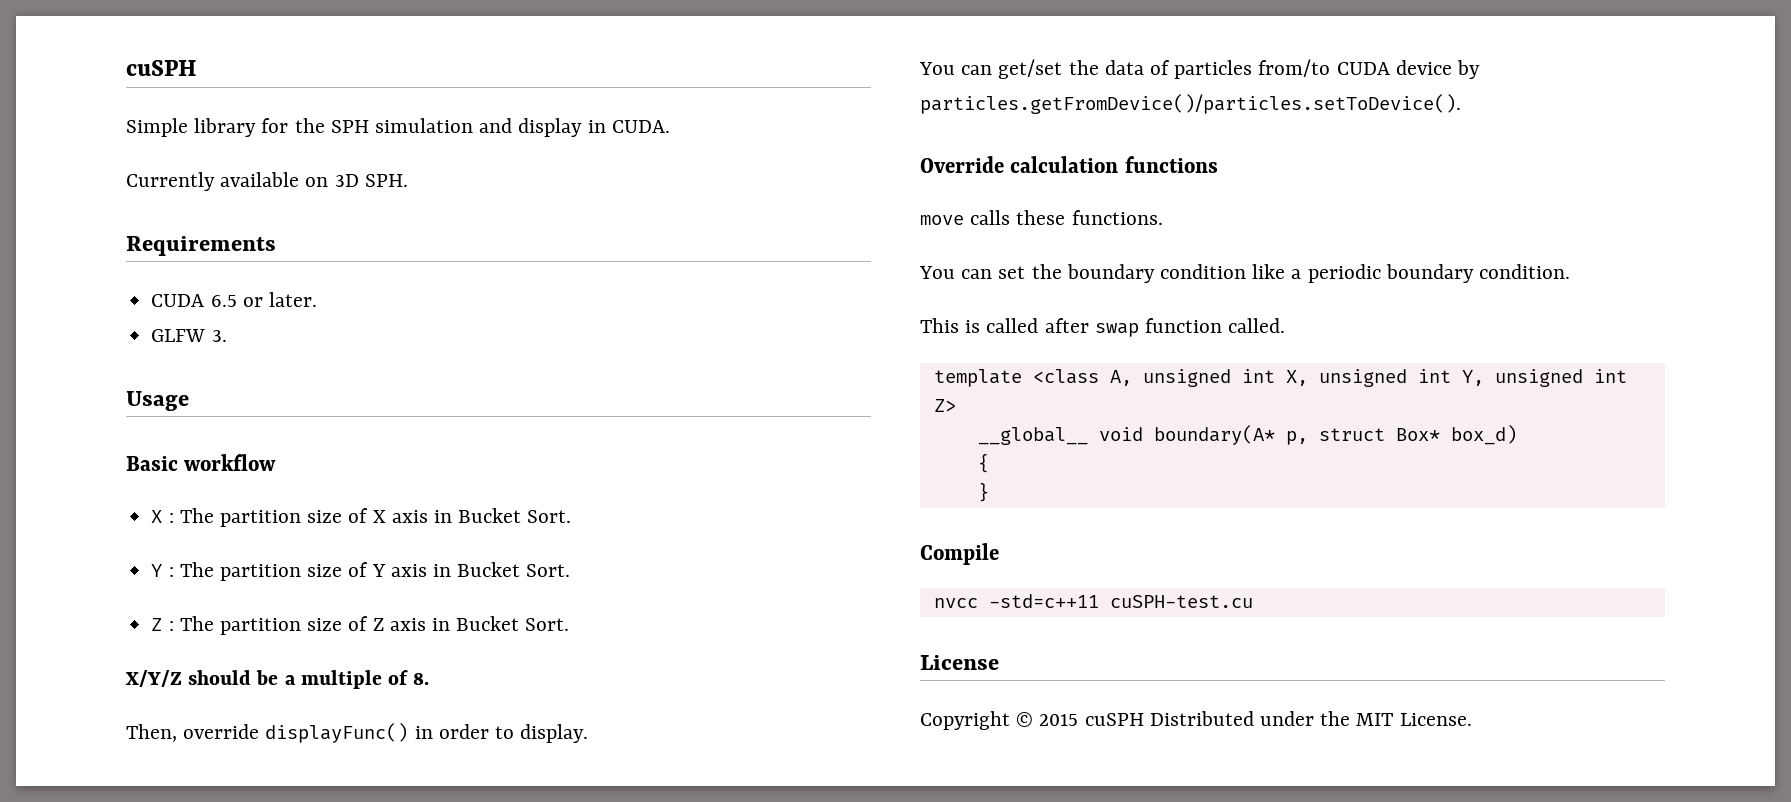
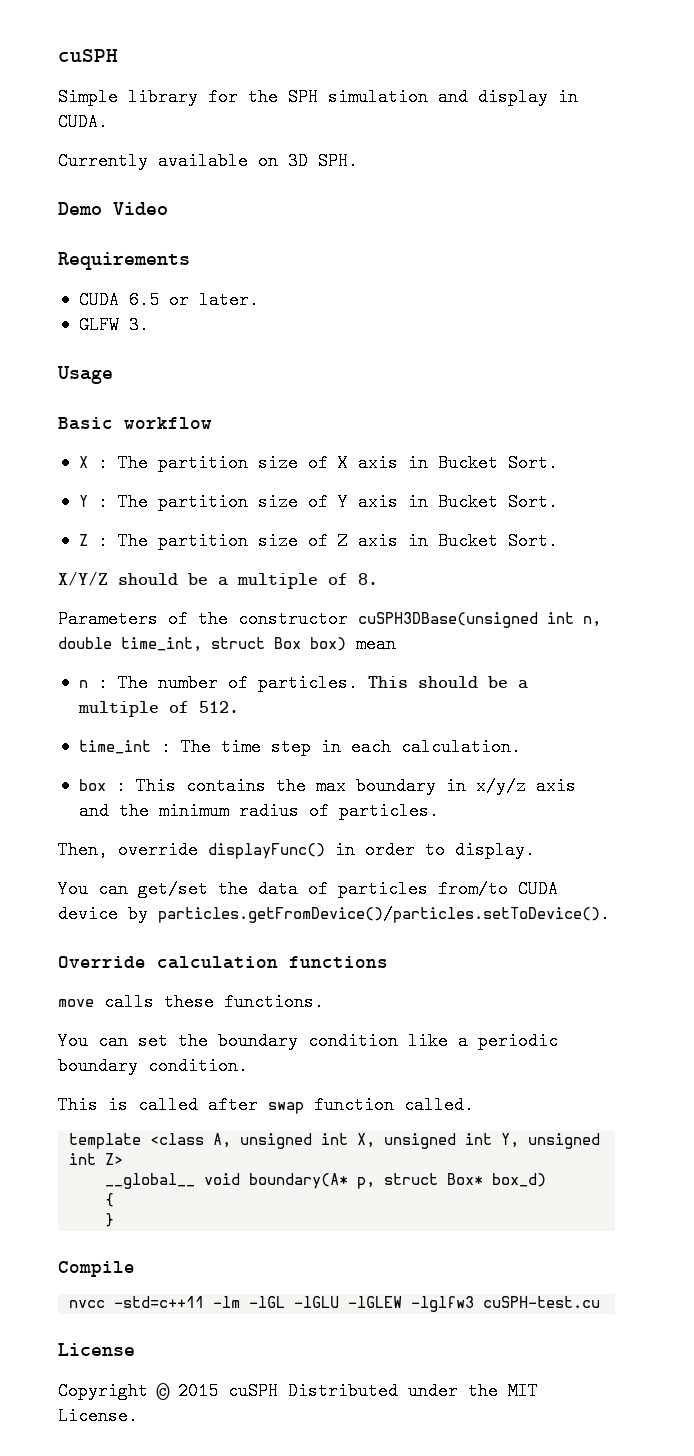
(408, 180) none -> [58,202,168,215] // Demo Video
(430, 678) none -> [58,610,601,628] [58,635,396,653] [78,674,528,692] [77,701,239,717] [78,738,521,756] [78,777,576,795] [78,802,439,820] // Parameters of the constructor cuSPH3DBase(unsigned int n, double time_int, struct Box box) mean // n : The number of particles. This should be a multiple of 512. // time_int : The time step in each calculation. // box : This contains the max boundary in x/y/z axis and the minimum radius of particles.
(1099, 601) none -> [213,1296,475,1312] -lm -lGL -lGLU -lGLEW -lglfw3

